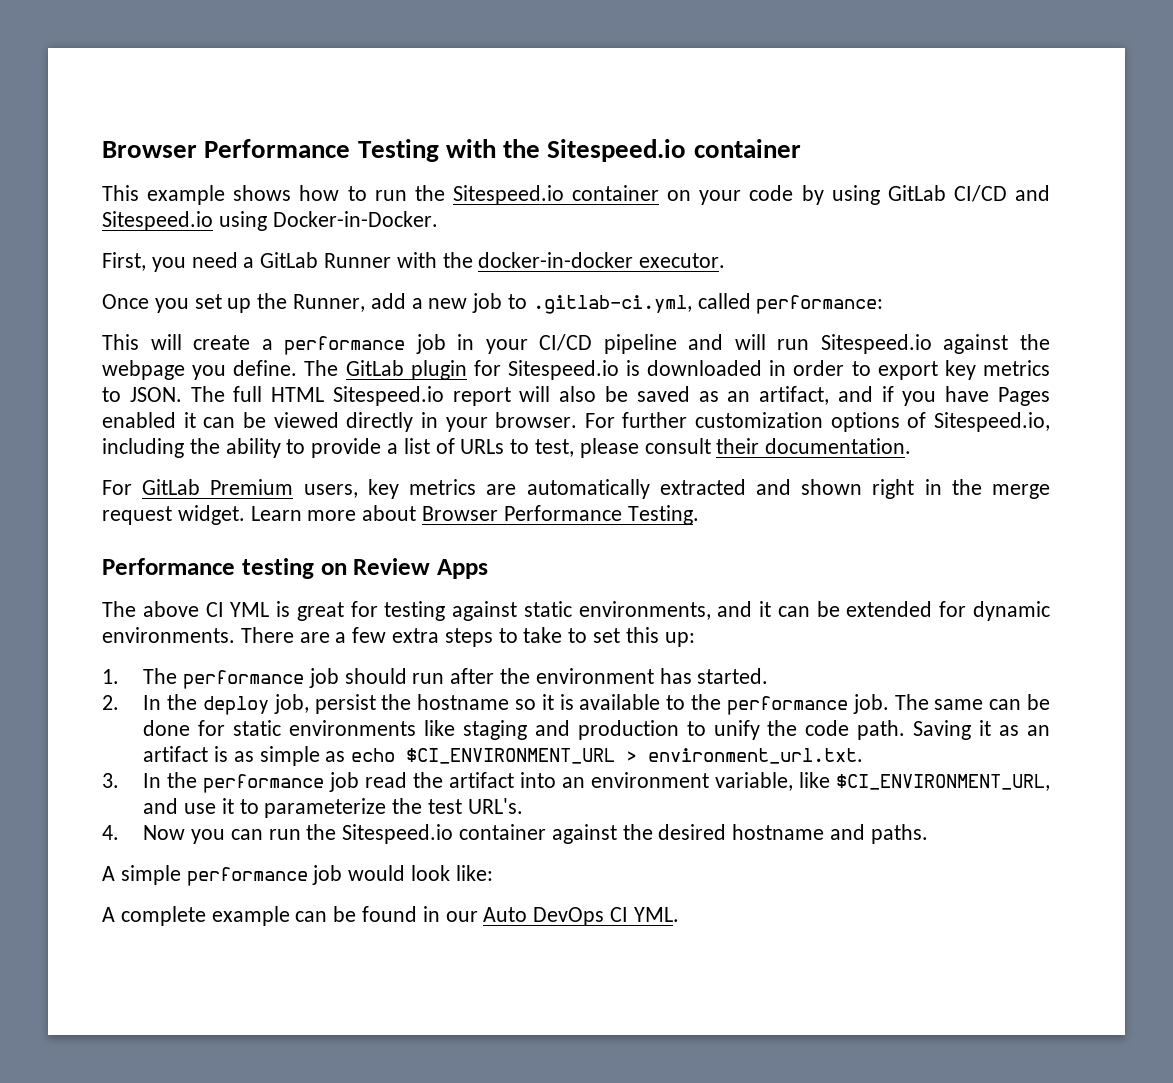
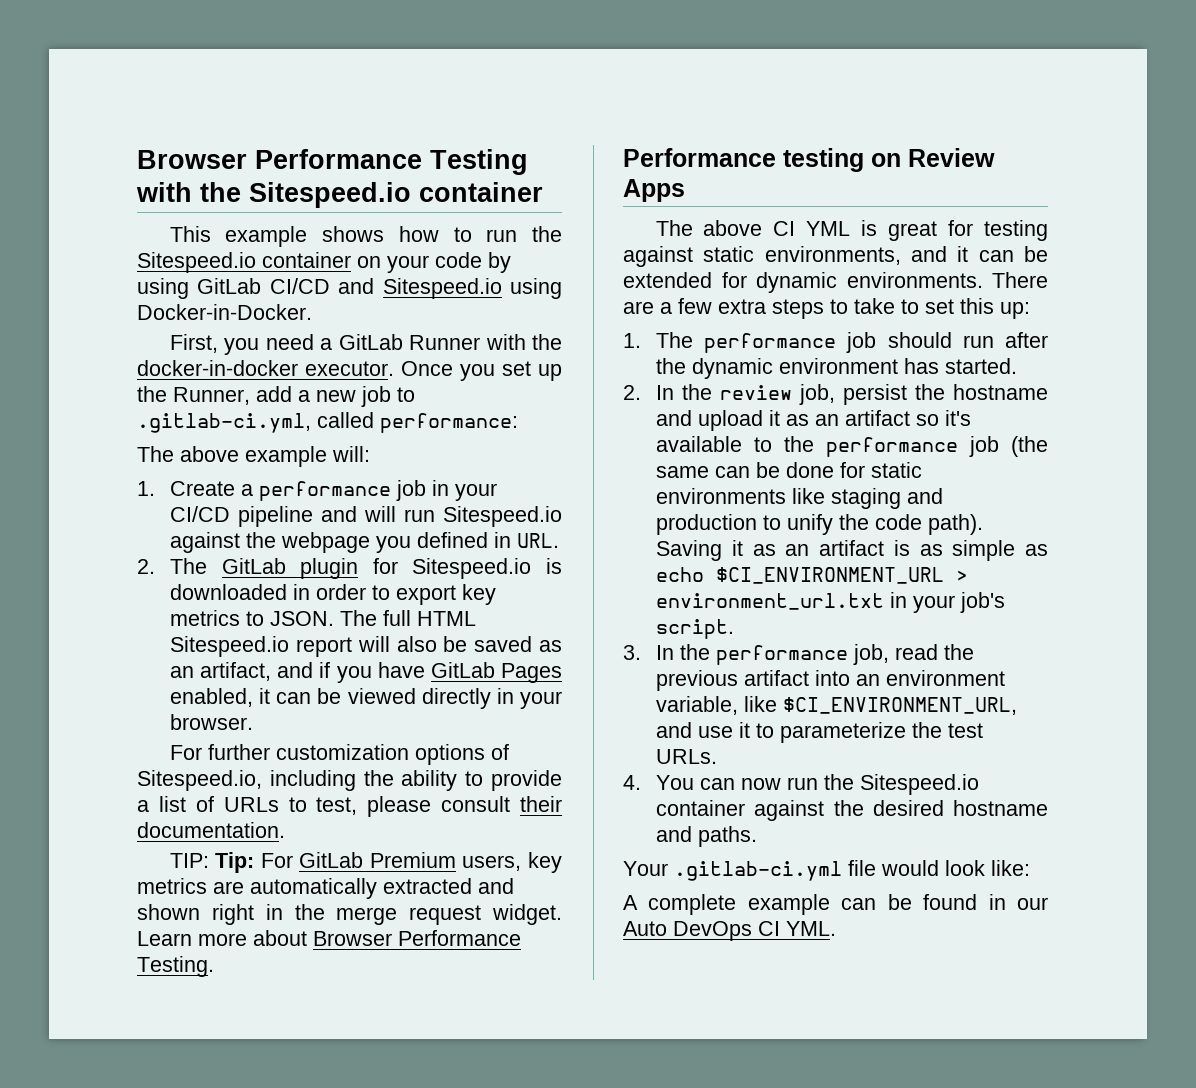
(726, 260) // -> (394, 368) none
[102,334,251,350] This will create -> [137,446,370,467] [137,481,236,496] The above example will: // 1. Create
[233,360,298,376] define. -> [417,532,560,548] [137,559,155,574] defined in URL. // 2.
[998,387,1051,406] [102,412,176,428] Pages enabled -> [430,662,562,683] [170,688,254,707] GitLab Pages enabled,
(578, 420) none -> (254, 722) //
(912, 446) none -> [169,852,255,873] TIP: Tip:
(531, 676) none -> [692,358,774,379] dynamic
[202,696,269,715] deploy -> [720,385,793,400] review
[514,694,574,710] so it is -> [656,410,972,431] and upload it as an artifact so it's
[852,694,929,714] job. The -> [969,436,1048,457] job (the
[857,720,906,740] path. -> [928,514,984,535] path).
[648,748,864,764] environment_url.txt. -> [656,592,1006,613] [656,619,735,639] environment_url.txt in your job's script.
[329,772,360,792] job -> [853,644,890,665] job,
(444, 780) none -> [656,670,739,691] previous
[467,798,523,814] URL's. -> [656,749,718,764] URLs.
[143,825,263,844] Now you can -> [656,775,782,790] You can now
[102,865,343,886] A simple performance job -> [623,860,876,881] Your .gitlab-ci.yml file

